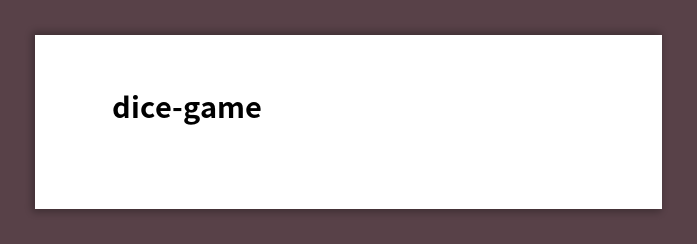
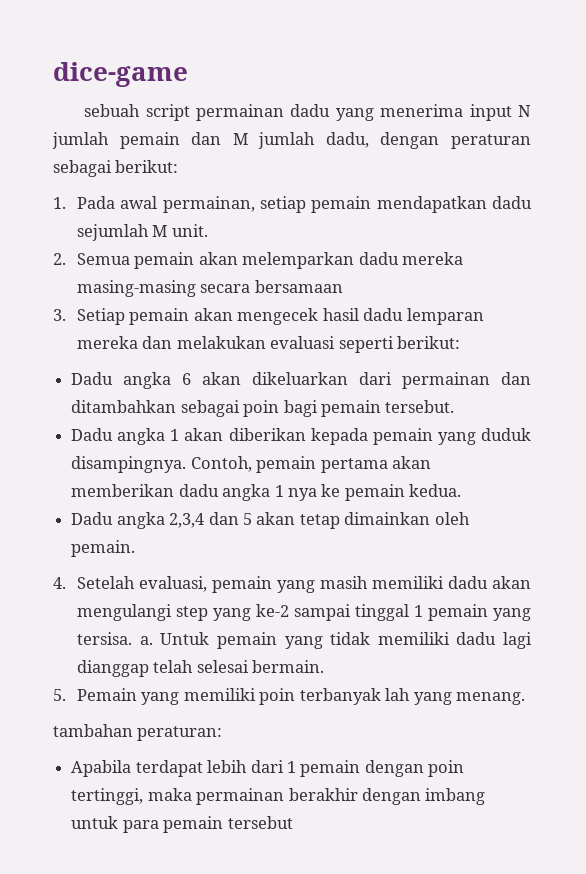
(262, 110) none -> [84,104,531,121] [52,132,531,149] [53,160,179,177] [53,196,532,213] [76,224,208,241] [53,252,464,269] [76,280,343,297] [53,308,484,325] [76,336,461,353] [71,372,531,389] [71,400,455,417] [71,428,531,445] [71,456,431,473] [71,484,462,501] [71,512,470,529] [71,540,136,557] [53,576,531,593] [76,604,531,621] [76,632,532,649] [76,660,325,677] [53,688,526,705] [53,724,223,741] [71,760,465,777] [71,788,486,805] [71,816,293,833] // sebuah script permainan dadu yang menerima input N jumlah pemain dan M jumlah dadu, dengan peraturan sebagai berikut: // 1. Pada awal permainan, setiap pemain mendapatkan dadu sejumlah M unit. // 2. Semua pemain akan melemparkan dadu mereka masing-masing secara bersamaan // 3. Setiap pemain akan mengecek hasil dadu lemparan mereka dan melakukan evaluasi seperti berikut: // Dadu angka 6 akan dikeluarkan dari permainan dan ditambahkan sebagai poin bagi pemain tersebut. // Dadu angka 1 akan diberikan kepada pemain yang duduk disampingnya. Contoh, pemain pertama akan memberikan dadu angka 1 nya ke pemain kedua. // Dadu angka 2,3,4 dan 5 akan tetap dimainkan oleh pemain. // 4. Setelah evaluasi, pemain yang masih memiliki dadu akan mengulangi step yang ke-2 sampai tinggal 1 pemain yang tersisa. a. Untuk pemain yang tidak memiliki dadu lagi dianggap telah selesai bermain. // 5. Pemain yang memiliki poin terbanyak lah yang menang. // tambahan peraturan: // Apabila terdapat lebih dari 1 pemain dengan poin tertinggi, maka permainan berakhir dengan imbang untuk para pemain tersebut

